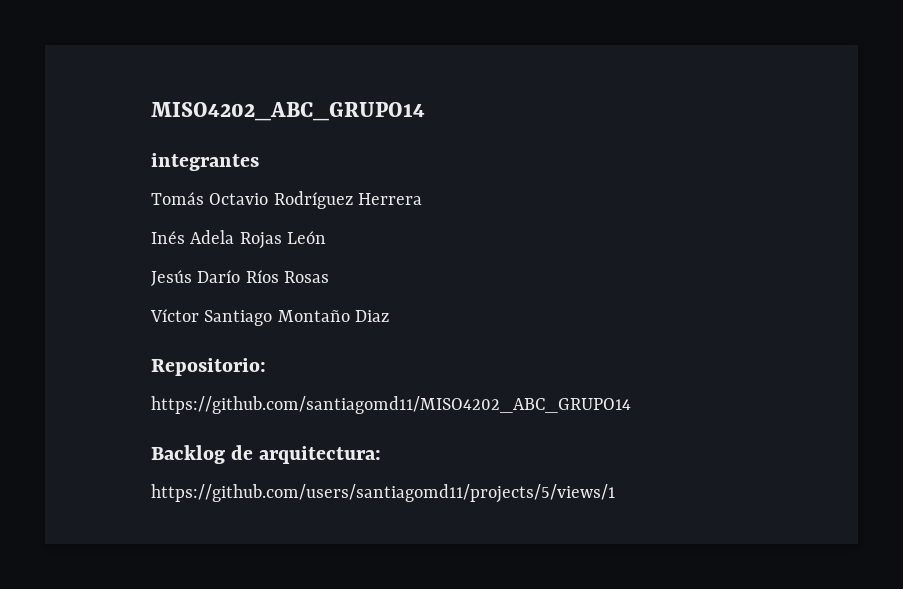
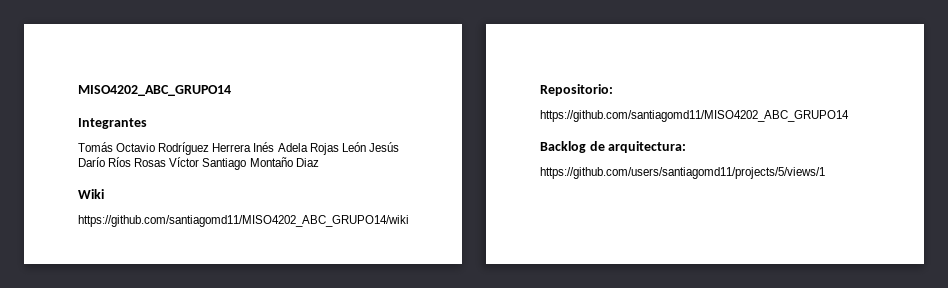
[151,153,259,171] integrantes -> [78,118,147,129] Integrantes
(422, 199) // -> (252, 147) none
(326, 237) // -> (366, 147) none
(329, 277) // -> (167, 162) none
(389, 316) none -> [78,189,104,199] [78,215,409,227] // Wiki // https://github.com/santiagomd11/MISO4202_ABC_GRUPO14/wiki

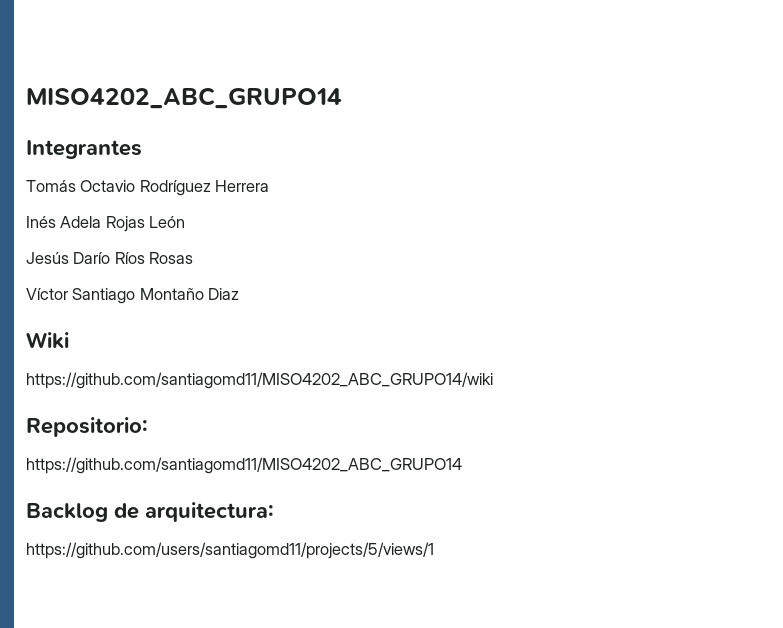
(252, 147) none -> (270, 186) //
(366, 147) none -> (186, 222) //
(167, 162) none -> (194, 258) //

